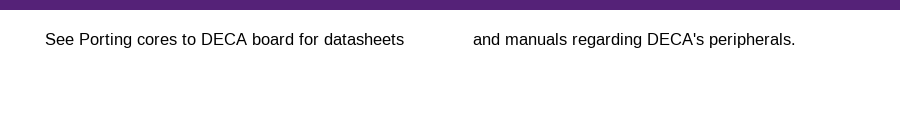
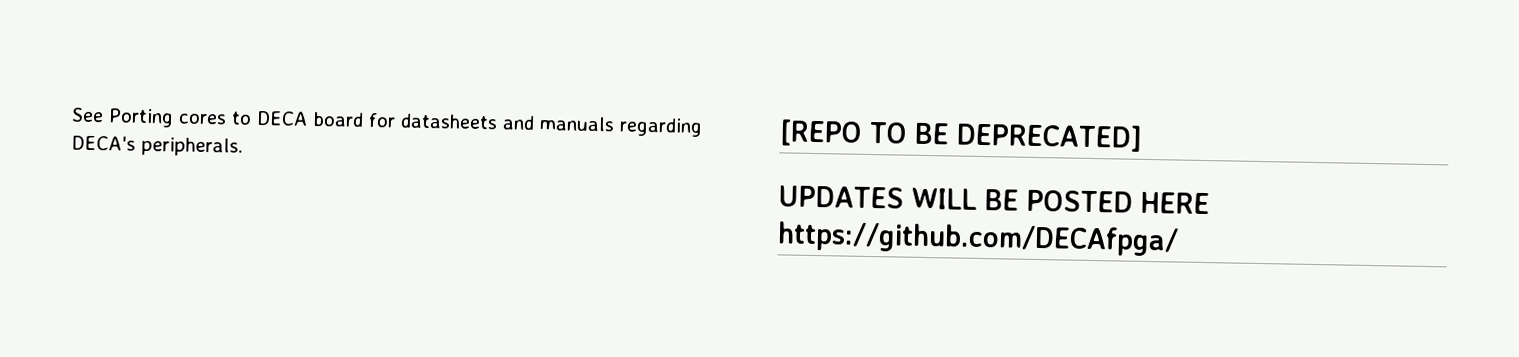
(796, 40) none -> [779,119,1143,152] [778,185,1210,215] [777,221,1179,257] // [REPO TO BE DEPRECATED] // UPDATES WILL BE POSTED HERE https://github.com/DECAfpga/

